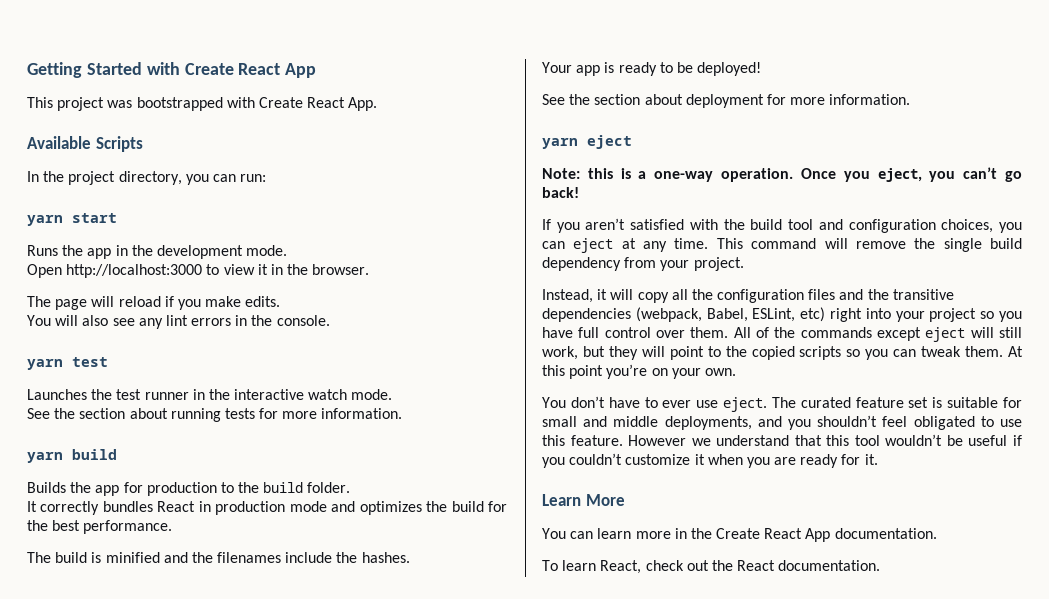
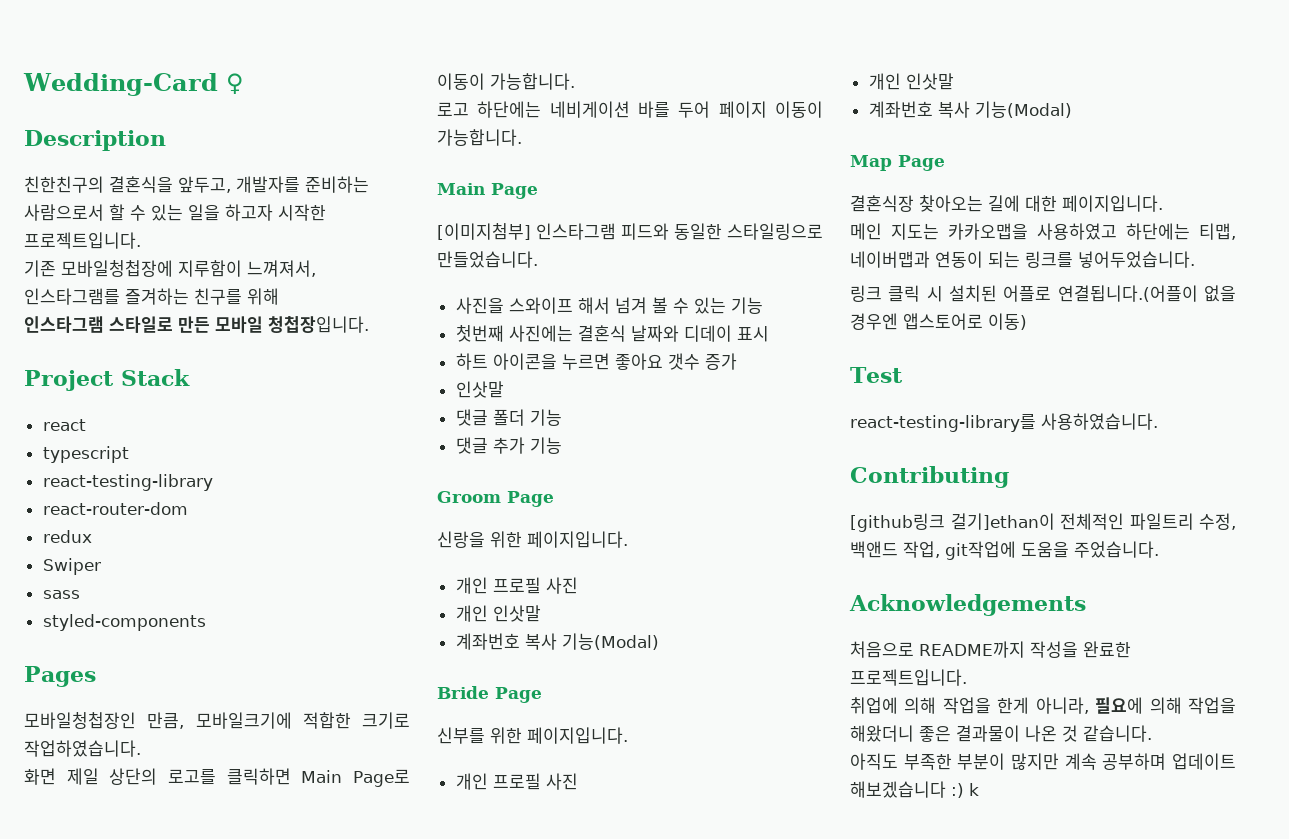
[27,62,317,78] [27,97,378,111] [27,136,143,152] [27,171,267,185] [27,213,117,226] [27,245,288,259] [27,264,370,278] [27,296,281,310] [27,315,330,329] [27,357,108,370] [27,389,393,400] [27,408,403,422] [27,449,117,463] [27,482,351,496] [27,501,507,515] [27,520,173,534] [27,552,410,563] [542,62,762,76] [542,94,911,108] [542,135,632,149] [542,167,1022,182] [542,187,579,198] [542,218,1022,233] [542,238,1022,253] [542,257,744,271] [542,289,954,303] [542,307,1023,322] [542,327,1022,342] [542,346,1023,360] [542,364,736,379] [542,396,1022,412] [542,415,1022,430] [542,434,1022,446] [542,453,878,468] [542,494,625,506] [542,528,937,542] [542,560,881,574] Getting Started with Create React App // This project was bootstrapped with Create React App. // Available Scripts // In the project directory, you can run: // yarn start // Runs the app in the development mode. // Open http://localhost:3000 to view it in the browser. // The page will reload if you make edits. // You will also see any lint errors in the console. // yarn test // Launches the test runner in the interactive watch mode. // See the section about running tests for more information. // yarn build // Builds the app for production to the build folder. // It correctly bundles React in production mode and optimizes the build for the best performance. // The build is minified and the filenames include the hashes. // Your app is ready to be deployed! // See the section about deployment for more information. // yarn eject // Note: this is a one-way operation. Once you eject, you can’t go back! // If you aren’t satisfied with the build tool and configuration choices, you can eject at any time. This command will remove the single build dependency from your project. // Instead, it will copy all the configuration files and the transitive dependencies (webpack, Babel, ESLint, etc) right into your project so you have full control over them. All of the commands except eject will still work, but they will point to the copied scripts so you can tweak them. At this point you’re on your own. // You don’t have to ever use eject. The curated feature set is suitable for small and middle deployments, and you shouldn’t feel obligated to use this feature. However we understand that this tool wouldn’t be useful if you couldn’t customize it when you are ready for it. // Learn More // You can learn more in the Create React App documentation. // To learn React, check out the React documentation. -> [23,73,244,96] [24,130,166,151] [24,176,369,193] [24,204,326,221] [24,232,141,249] [24,260,316,277] [24,288,279,305] [24,316,369,333] [24,369,190,391] [42,419,86,431] [42,446,129,463] [42,474,213,491] [42,502,188,515] [42,530,92,543] [42,558,101,575] [42,590,80,599] [42,614,206,631] [24,666,96,687] [24,712,410,729] [24,740,141,757] [24,768,410,787] [437,73,575,90] [437,101,823,118] [437,129,522,146] [437,183,538,199] [437,223,823,240] [437,251,538,268] [455,297,763,314] [455,325,769,342] [455,353,737,370] [455,381,504,398] [455,409,562,426] [455,437,562,454] [437,491,554,507] [437,531,628,548] [455,577,578,594] [455,605,541,622] [455,633,659,650] [437,686,542,703] [437,727,628,744] [455,773,578,790] [868,73,954,90] [868,101,1072,118] [850,155,945,171] [850,195,1163,212] [850,223,1236,240] [850,251,1195,268] [850,285,1236,302] [850,313,1027,330] [850,367,903,383] [850,413,1158,432] [850,466,1009,488] [850,513,1236,532] [850,541,1159,560] [849,594,1086,616] [850,641,1131,658] [850,669,967,686] [850,697,1236,714] [850,725,1152,742] [850,753,1236,770] [850,781,979,798] Wedding-Card ♀ // Description // 친한친구의 결혼식을 앞두고, 개발자를 준비하는 사람으로서 할 수 있는 일을 하고자 시작한 프로젝트입니다. // 기존 모바일청첩장에 지루함이 느껴져서, 인스타그램를 즐겨하는 친구를 위해 // 인스타그램 스타일로 만든 모바일 청첩장입니다. // Project Stack // react // typescript // react-testing-library // react-router-dom // redux // Swiper // sass // styled-components // Pages // 모바일청첩장인 만큼, 모바일크기에 적합한 크기로 작업하였습니다. // 화면 제일 상단의 로고를 클릭하면 Main Page로 이동이 가능합니다. // 로고 하단에는 네비게이션 바를 두어 페이지 이동이 가능합니다. // Main Page // [이미지첨부] 인스타그램 피드와 동일한 스타일링으로 만들었습니다. // 사진을 스와이프 해서 넘겨 볼 수 있는 기능 // 첫번째 사진에는 결혼식 날짜와 디데이 표시 // 하트 아이콘을 누르면 좋아요 갯수 증가 // 인삿말 // 댓글 폴더 기능 // 댓글 추가 기능 // Groom Page // 신랑을 위한 페이지입니다. // 개인 프로필 사진 // 개인 인삿말 // 계좌번호 복사 기능(Modal) // Bride Page // 신부를 위한 페이지입니다. // 개인 프로필 사진 // 개인 인삿말 // 계좌번호 복사 기능(Modal) // Map Page // 결혼식장 찾아오는 길에 대한 페이지입니다. // 메인 지도는 카카오맵을 사용하였고 하단에는 티맵, 네이버맵과 연동이 되는 링크를 넣어두었습니다. // 링크 클릭 시 설치된 어플로 연결됩니다.(어플이 없을 경우엔 앱스토어로 이동) // Test // react-testing-library를 사용하였습니다. // Contributing // [github링크 걸기]ethan이 전체적인 파일트리 수정, 백앤드 작업, git작업에 도움을 주었습니다. // Acknowledgements // 처음으로 README까지 작성을 완료한 프로젝트입니다. // 취업에 의해 작업을 한게 아니라, 필요에 의해 작업을 해왔더니 좋은 결과물이 나온 것 같습니다. // 아직도 부족한 부분이 많지만 계속 공부하며 업데이트 해보겠습니다 :) k

